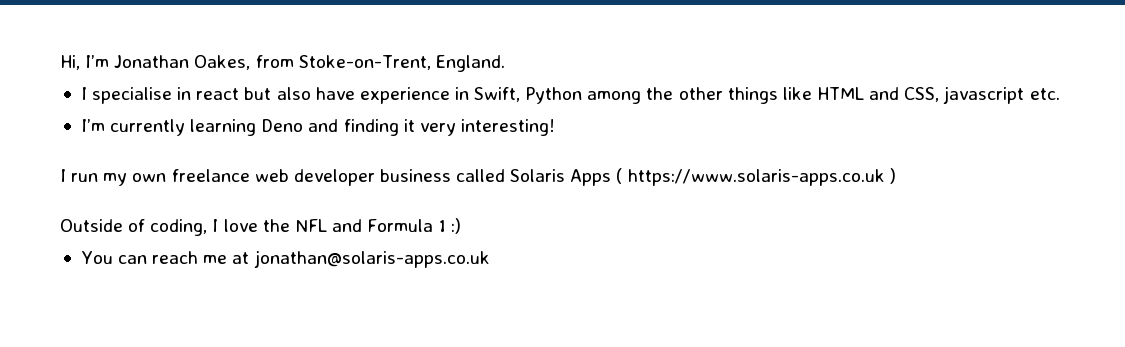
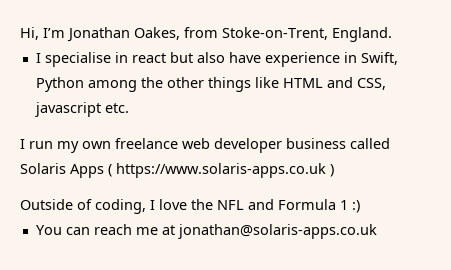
[80,119,555,136] // I’m currently learning Deno and finding it very interesting! -> (129, 108) none

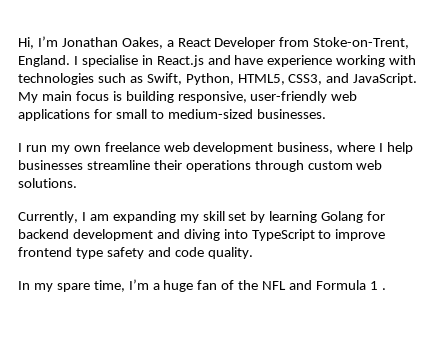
(180, 33) none -> [166,37,276,49] a React Developer
(392, 34) // -> (70, 61) none
[131,52,398,67] [35,77,386,92] [34,102,129,117] react but also have experience in Swift, Python among the other things like HTML and CSS, javascript etc. -> [156,55,417,67] [18,73,418,85] [18,91,358,103] [18,109,326,121] React.js and have experience working with technologies such as Swift, Python, HTML5, CSS3, and JavaScript. My main focus is building responsive, user-friendly web applications for small to medium-sized businesses.
[214,138,390,153] [20,163,334,178] [20,199,187,214] developer business called Solaris Apps ( https://www.solaris-apps.co.uk ) // Outside of coding, I love -> [193,142,414,154] [18,160,383,172] [18,178,77,188] [18,211,386,223] [18,229,386,241] [18,247,253,259] [18,279,235,292] development business, where I help businesses streamline their operations through custom web solutions. // Currently, I am expanding my skill set by learning Golang for backend development and diving into TypeScript to improve frontend type safety and code quality. // In my spare time, I’m a huge fan of
[352,200,360,213] [35,224,377,239] :) // You can reach me at jonathan@solaris-apps.co.uk -> [381,288,386,290] .

